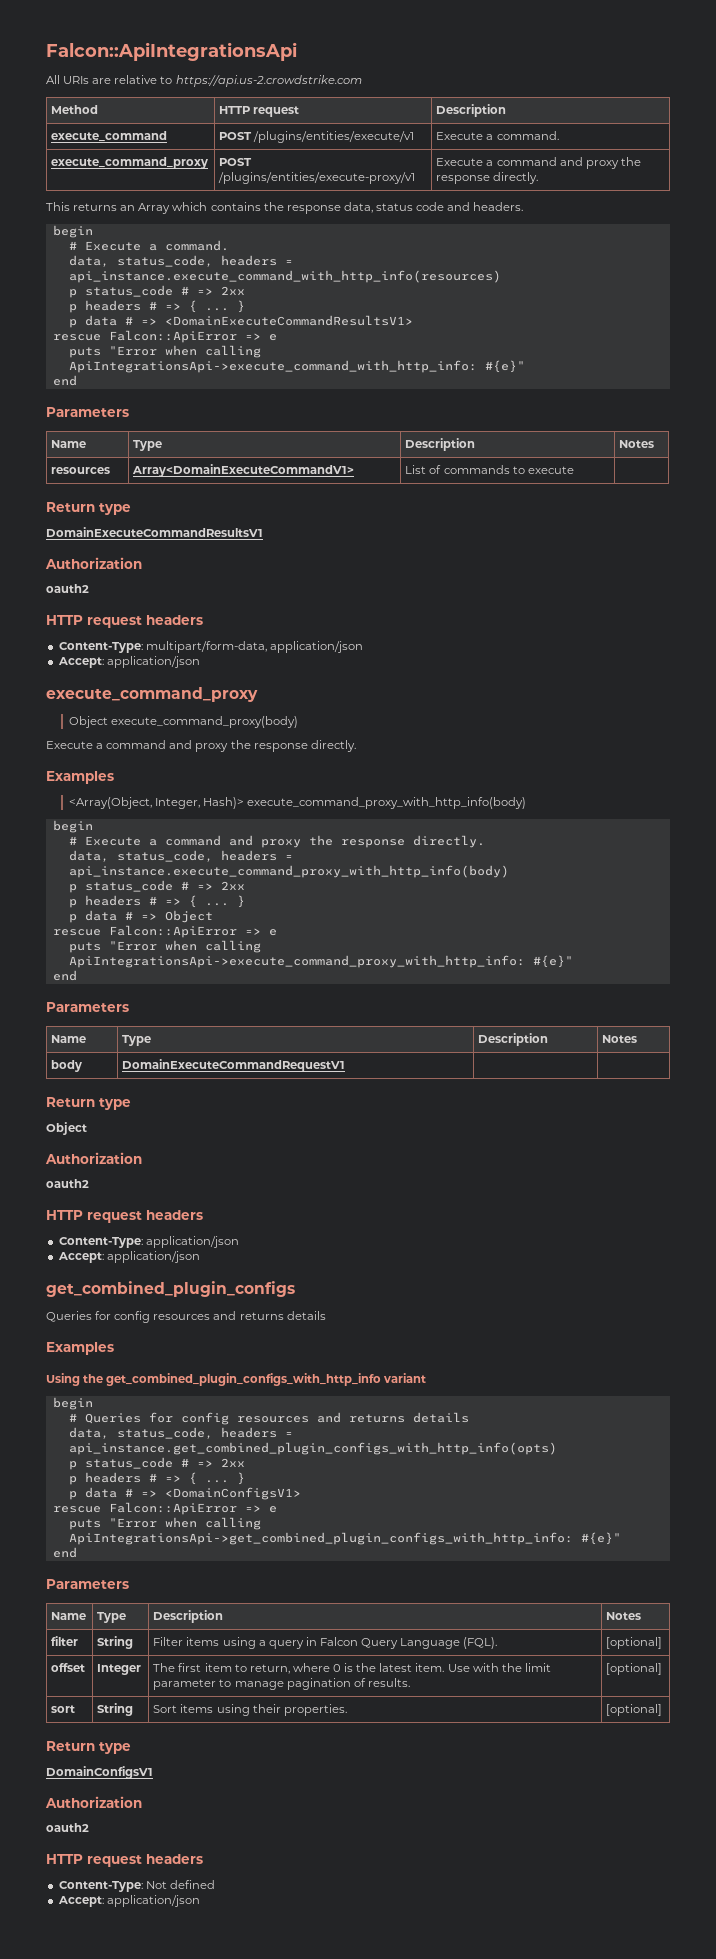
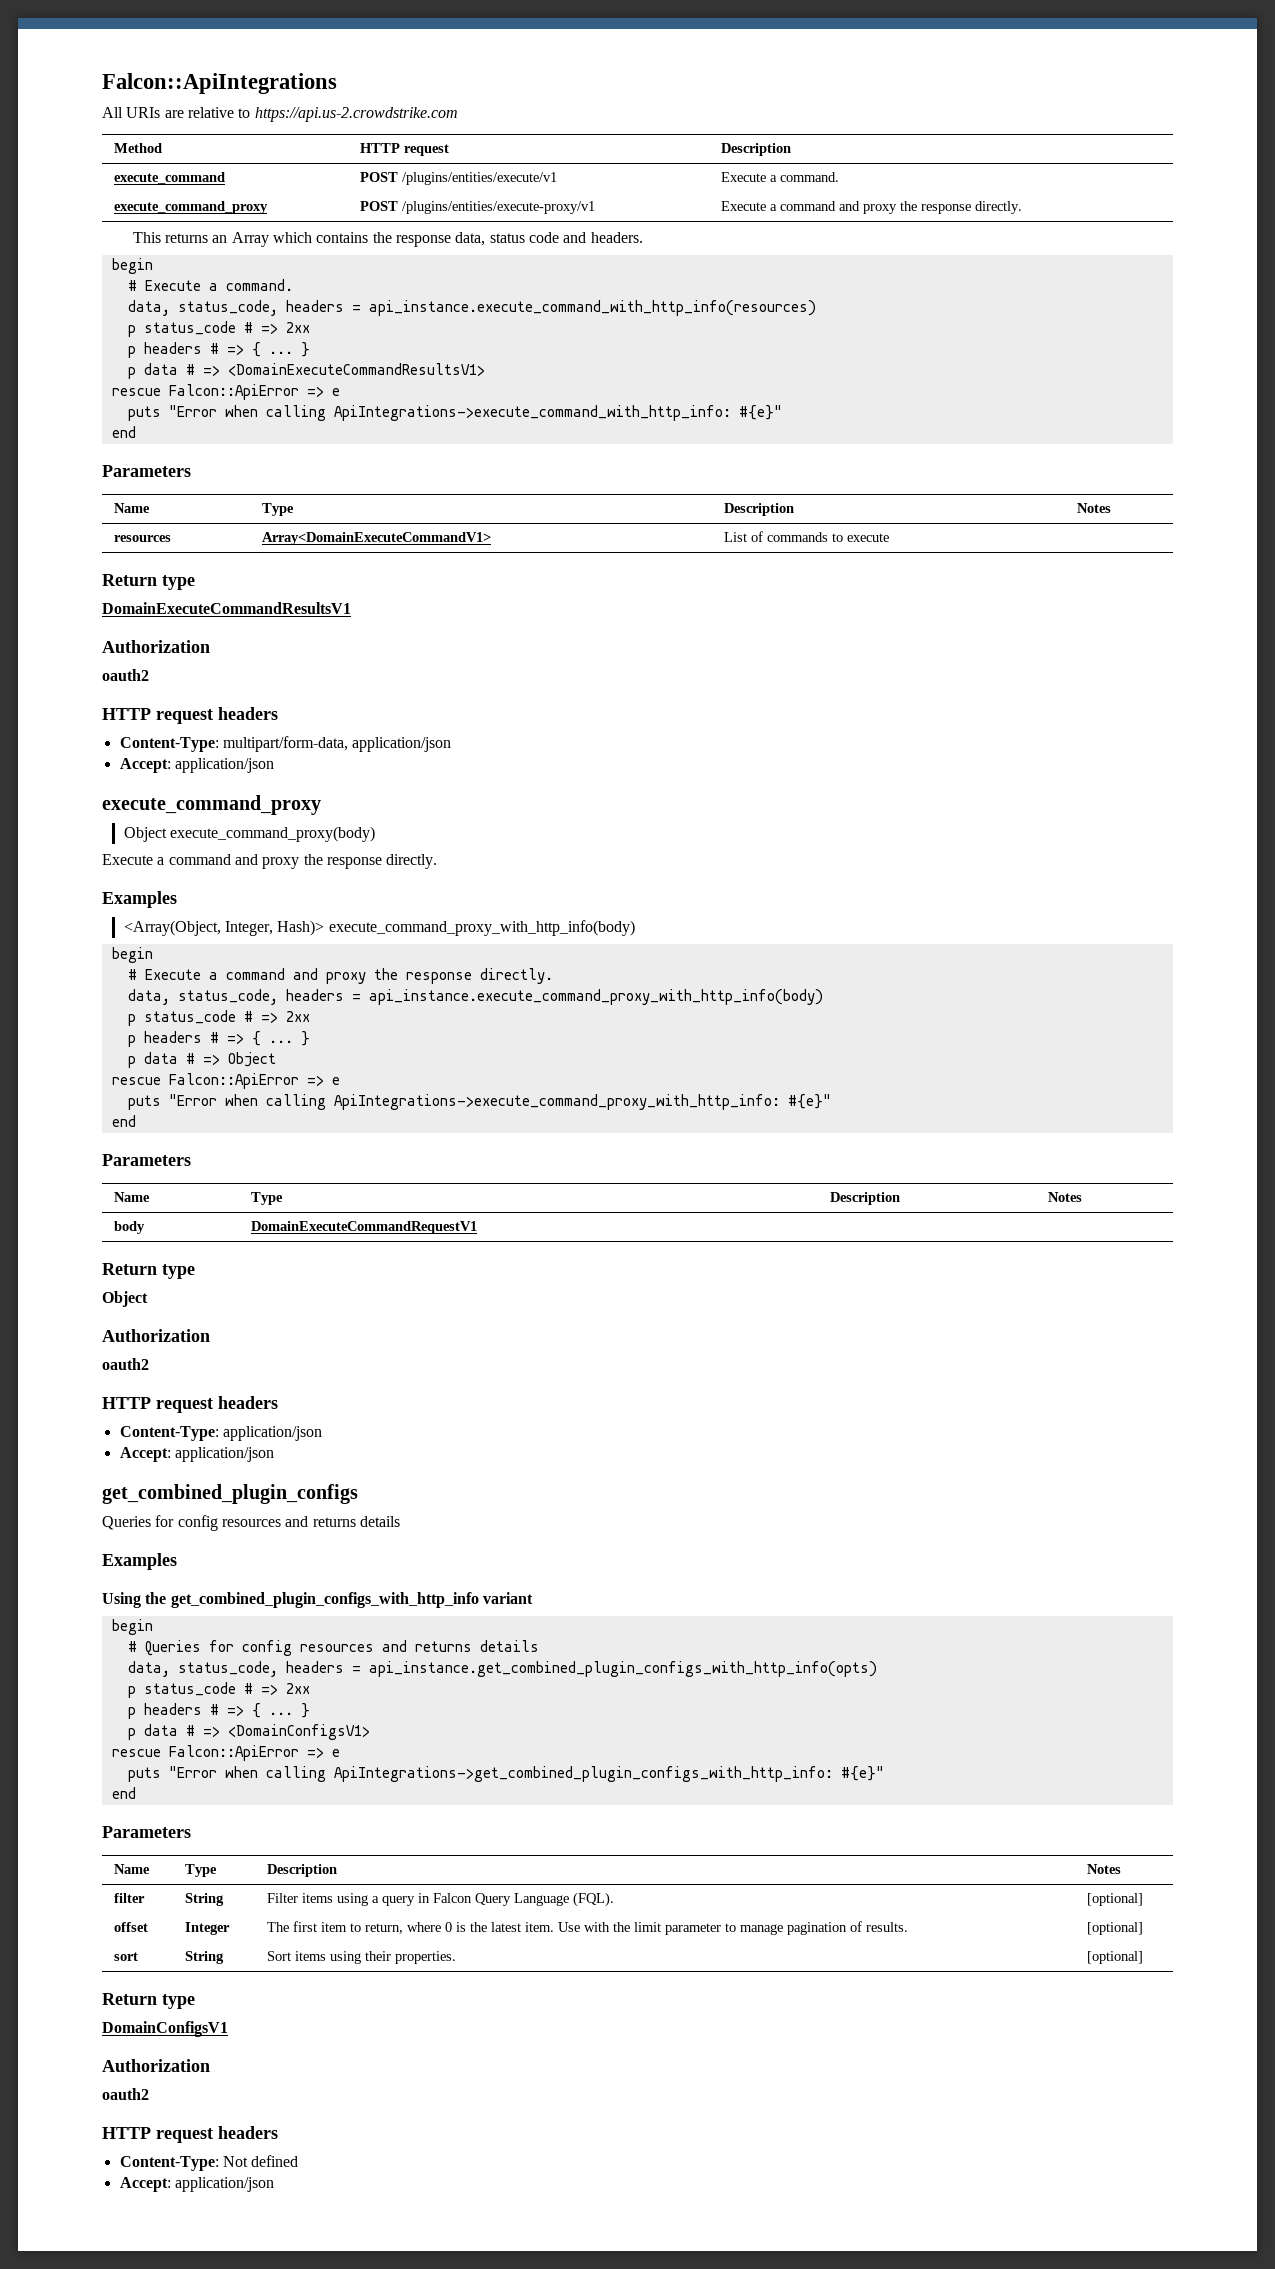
[46,42,297,61] Falcon::ApiIntegrationsApi -> [102,73,337,94] Falcon::ApiIntegrations
[68,360,477,373] ApiIntegrationsApi->execute_command_with_http_info: -> [333,405,731,421] ApiIntegrations->execute_command_with_http_info:
[68,955,525,968] ApiIntegrationsApi->execute_command_proxy_with_http_info: -> [333,1094,780,1110] ApiIntegrations->execute_command_proxy_with_http_info:
[68,1532,573,1545] ApiIntegrationsApi->get_combined_plugin_configs_with_http_info: -> [333,1766,833,1782] ApiIntegrations->get_combined_plugin_configs_with_http_info:

